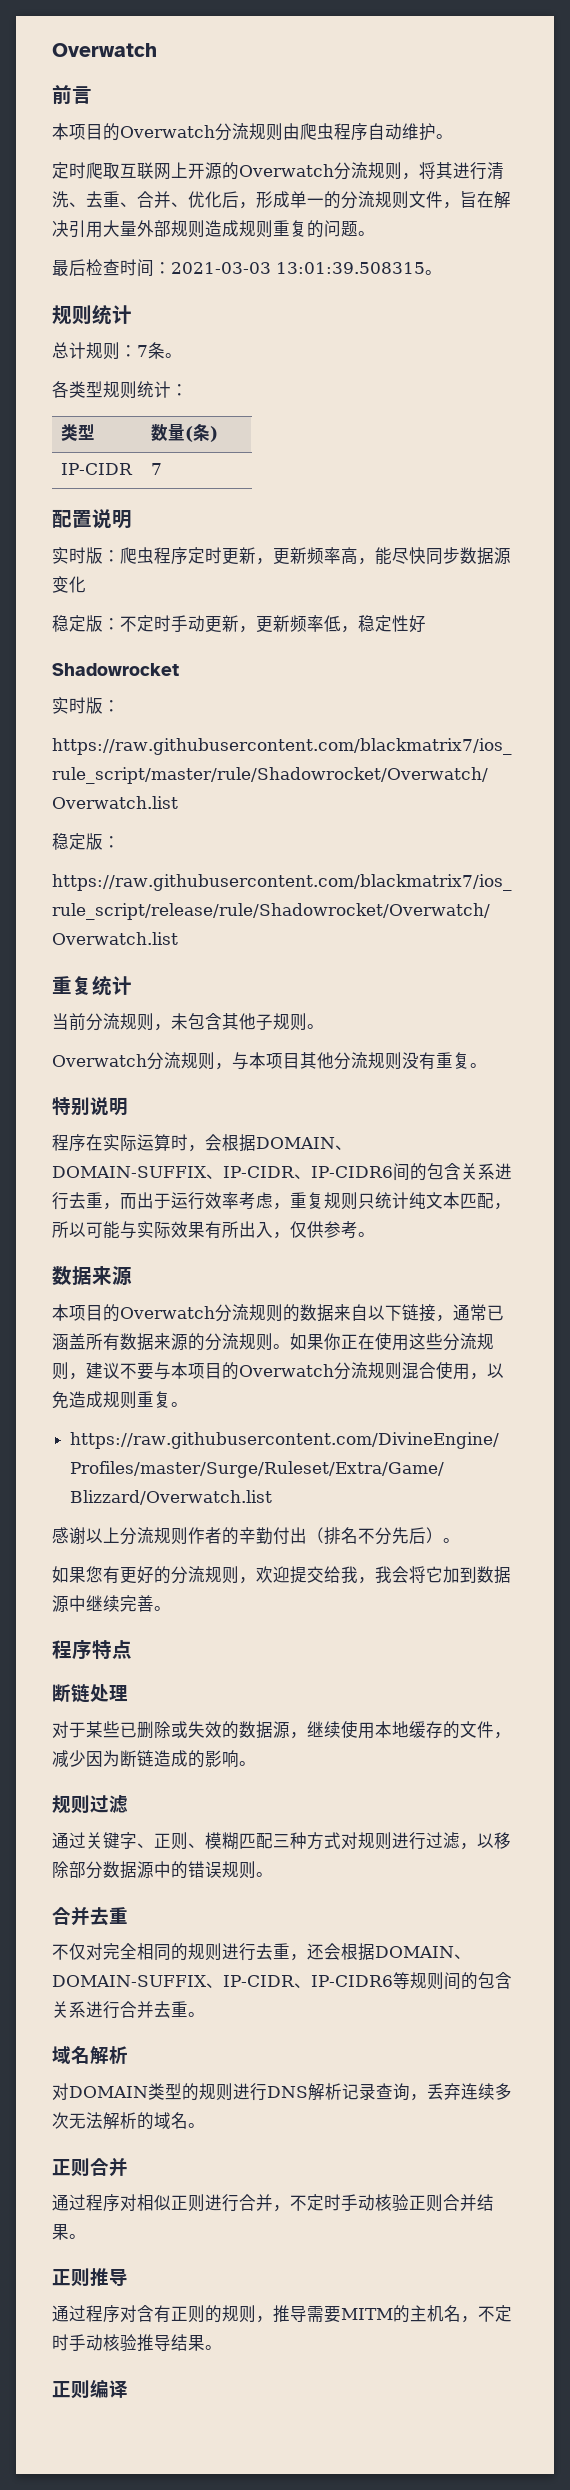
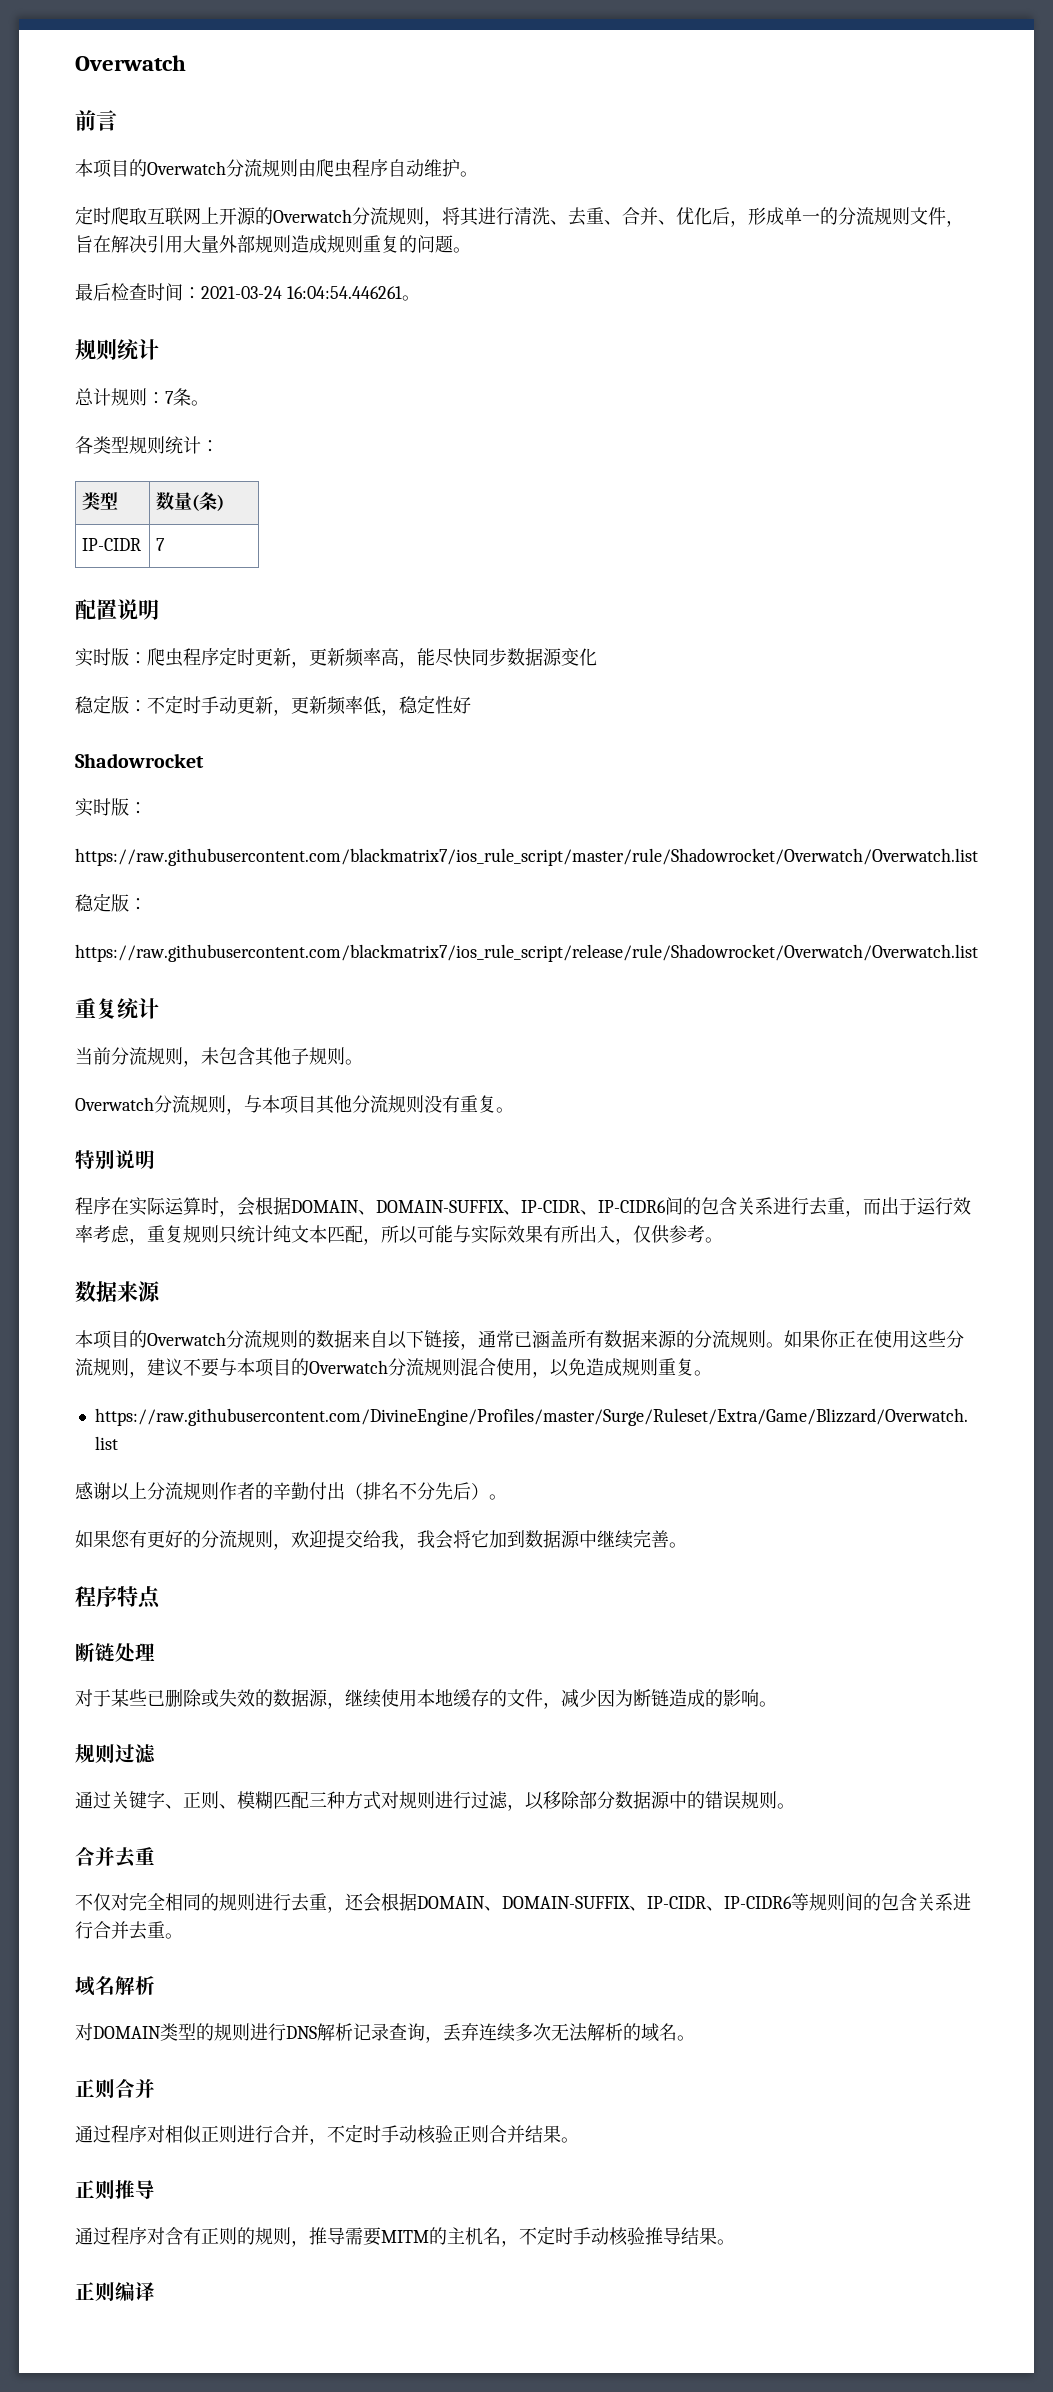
[171,262,425,274] 2021-03-03 13:01:39.508315 -> [201,286,402,299] 2021-03-24 16:04:54.446261

